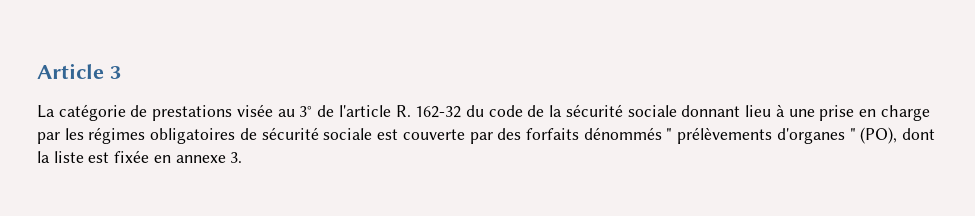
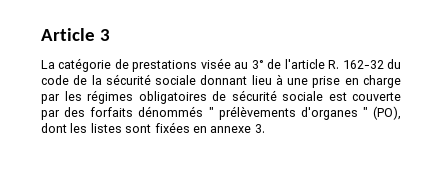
[37,150,150,163] la liste est fixée -> [70,122,190,133] les listes sont fixées

